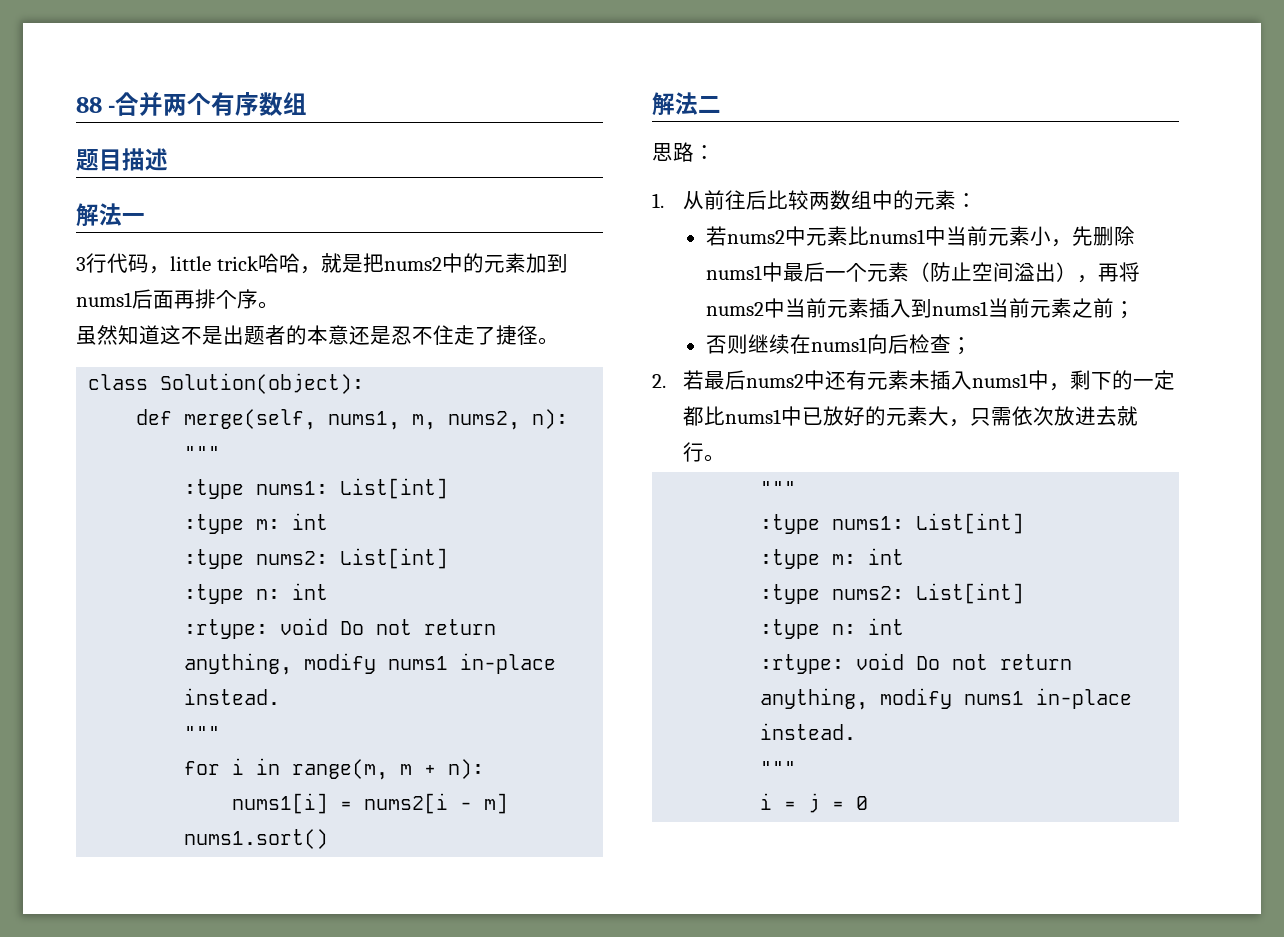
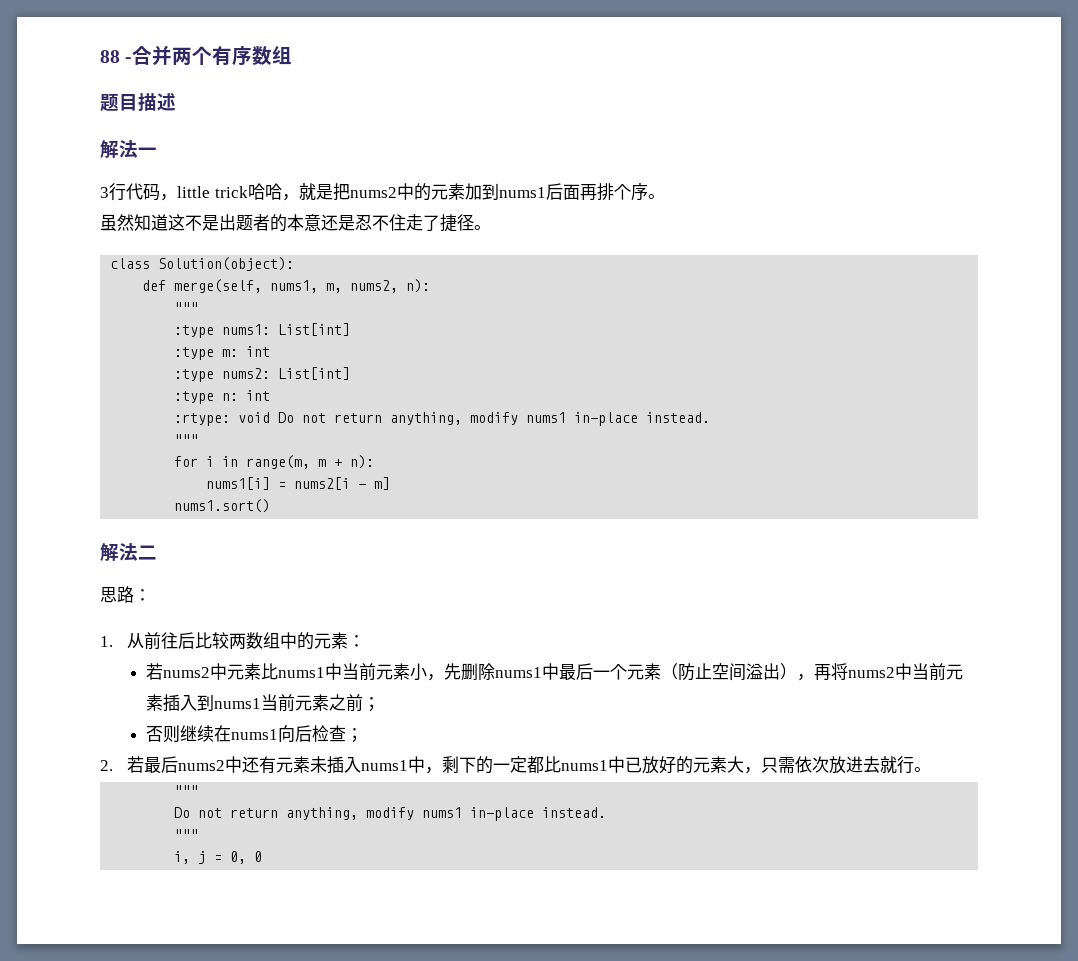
[760,513,1025,534] [760,548,905,569] [760,583,1025,604] [760,618,905,639] [760,653,1073,674] [760,688,1133,710] [760,723,857,740] [760,761,797,775] [760,793,797,810] :type nums1: List[int] // :type m: int // :type nums2: List[int] // :type n: int // :rtype: void Do not return anything, modify nums1 in-place instead. // """ // i = -> [174,807,607,821] [174,829,199,840] [174,851,191,864] Do not return anything, modify nums1 in-place instead. // """ // i,
(845, 805) none -> [230,851,247,864] 0,

